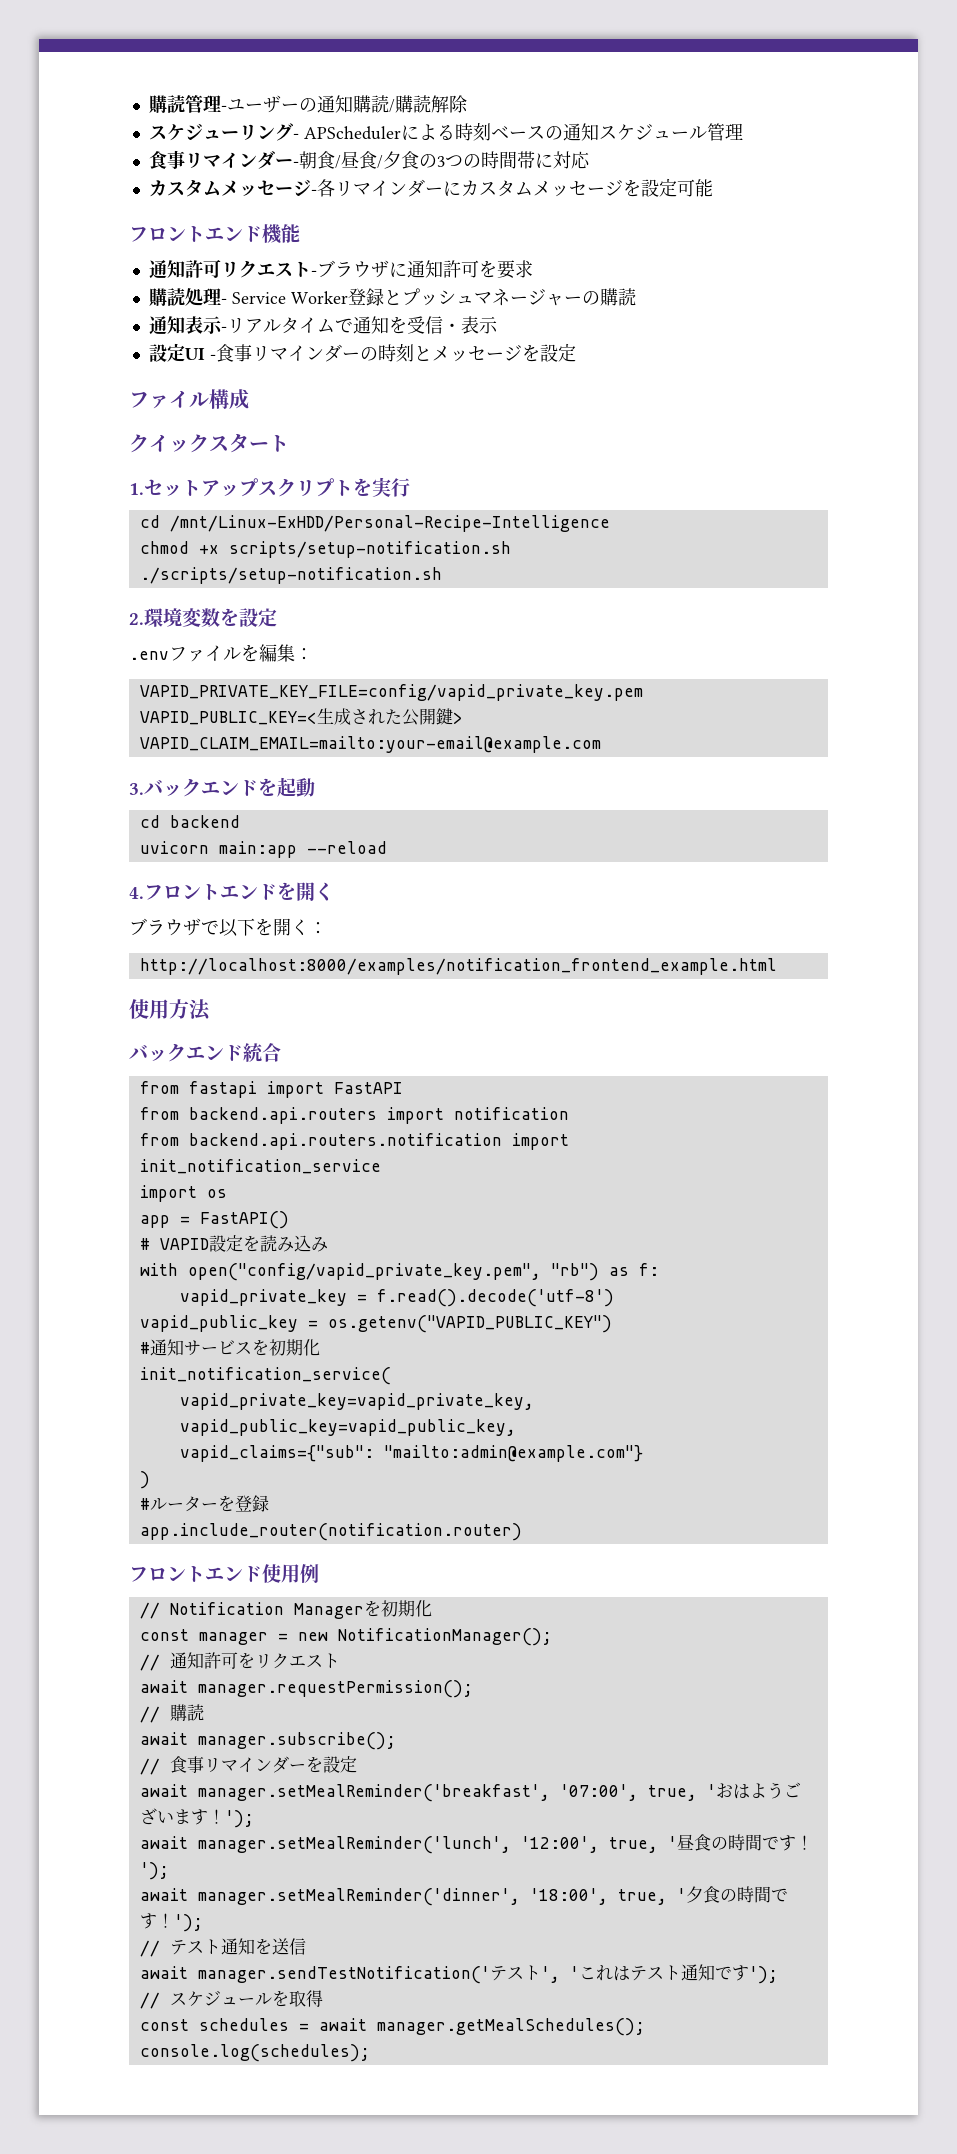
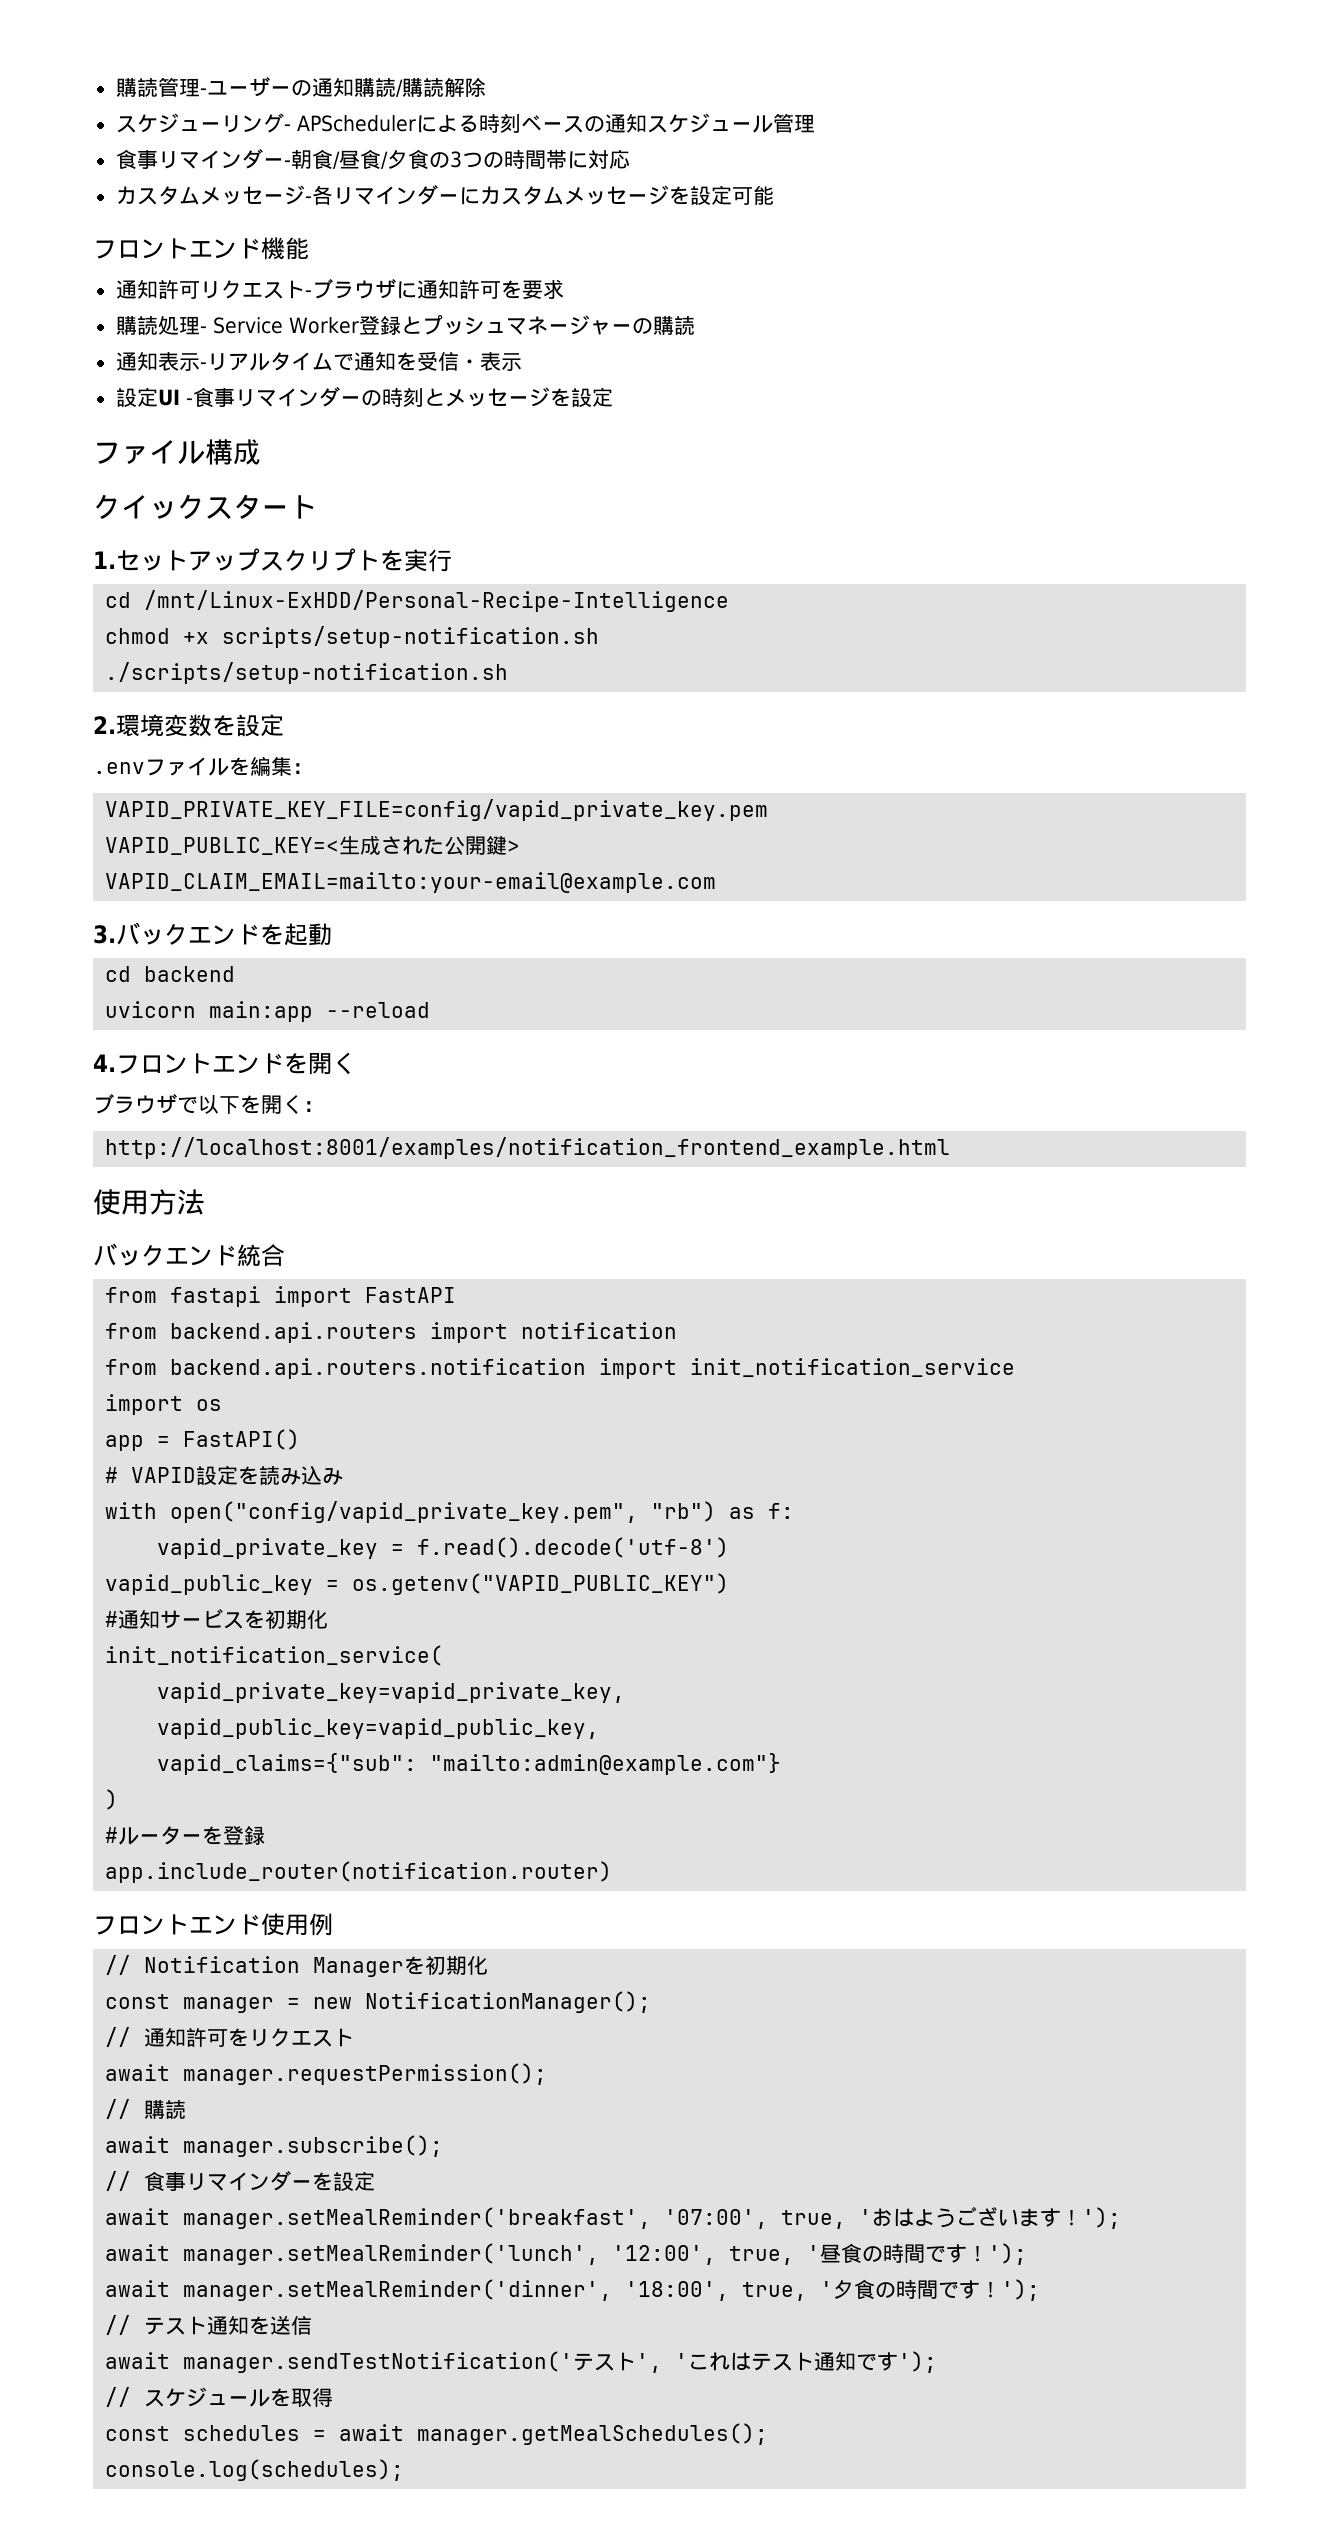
[139,958,777,975] http://localhost:8000/examples/notification_frontend_example.html -> [105,1137,951,1159] http://localhost:8001/examples/notification_frontend_example.html

